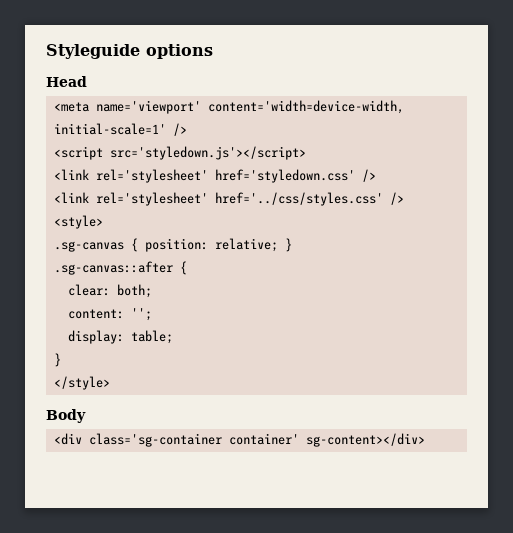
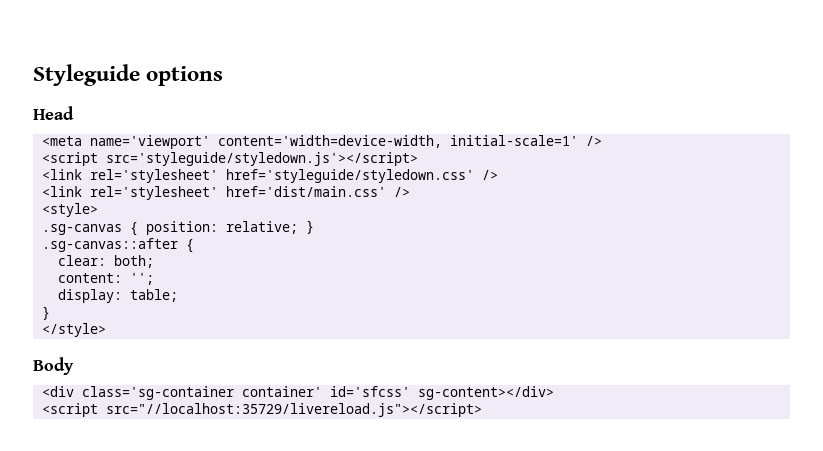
[109,146,306,160] [53,169,355,183] src='styledown.js'></script> // <link rel='stylesheet' href='styledown.css' -> [105,152,418,166] [41,169,474,183] src='styleguide/styledown.js'></script> // <link rel='stylesheet' href='styleguide/styledown.css'
[214,192,383,206] href='../css/styles.css' -> [225,186,386,197] href='dist/main.css'
(299, 439) none -> [329,386,410,397] id='sfcss'
(425, 440) none -> [41,403,482,417] // <script src="//localhost:35729/livereload.js"></script>

